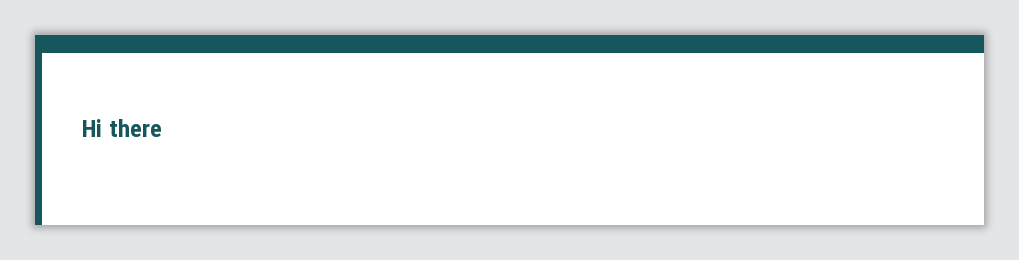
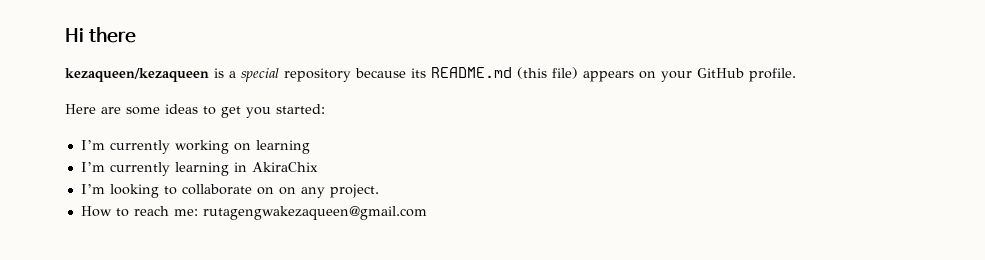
(162, 128) none -> [65,67,796,82] [65,104,325,118] [80,140,310,154] [80,162,318,176] [80,184,379,198] [80,206,427,220] // kezaqueen/kezaqueen is a special repository because its README.md (this file) appears on your GitHub profile. // Here are some ideas to get you started: // I’m currently working on learning // I’m currently learning in AkiraChix // I’m looking to collaborate on on any project. // How to reach me: rutagengwakezaqueen@gmail.com

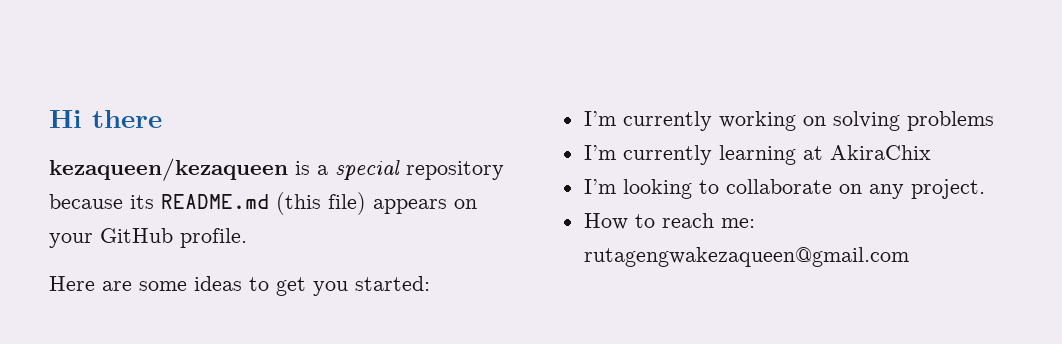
[255,140,310,154] learning -> [832,111,994,131] solving problems
[233,162,247,172] in -> [802,146,823,160] at
[278,187,296,195] on -> (862, 189) none

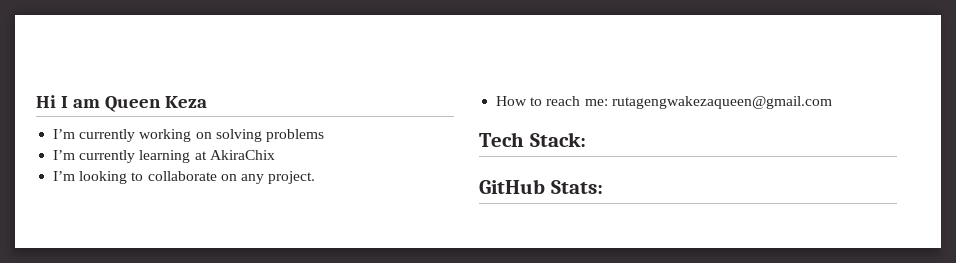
[92,110,162,128] [49,158,504,181] [49,192,477,215] [49,228,247,248] [49,276,430,296] there // kezaqueen/kezaqueen is a special repository because its README.md (this file) appears on your GitHub profile. // Here are some ideas to get you started: -> [60,96,207,112] I am Queen Keza
(909, 257) none -> [479,132,586,147] [479,179,603,194] // Tech Stack: // GitHub Stats:

